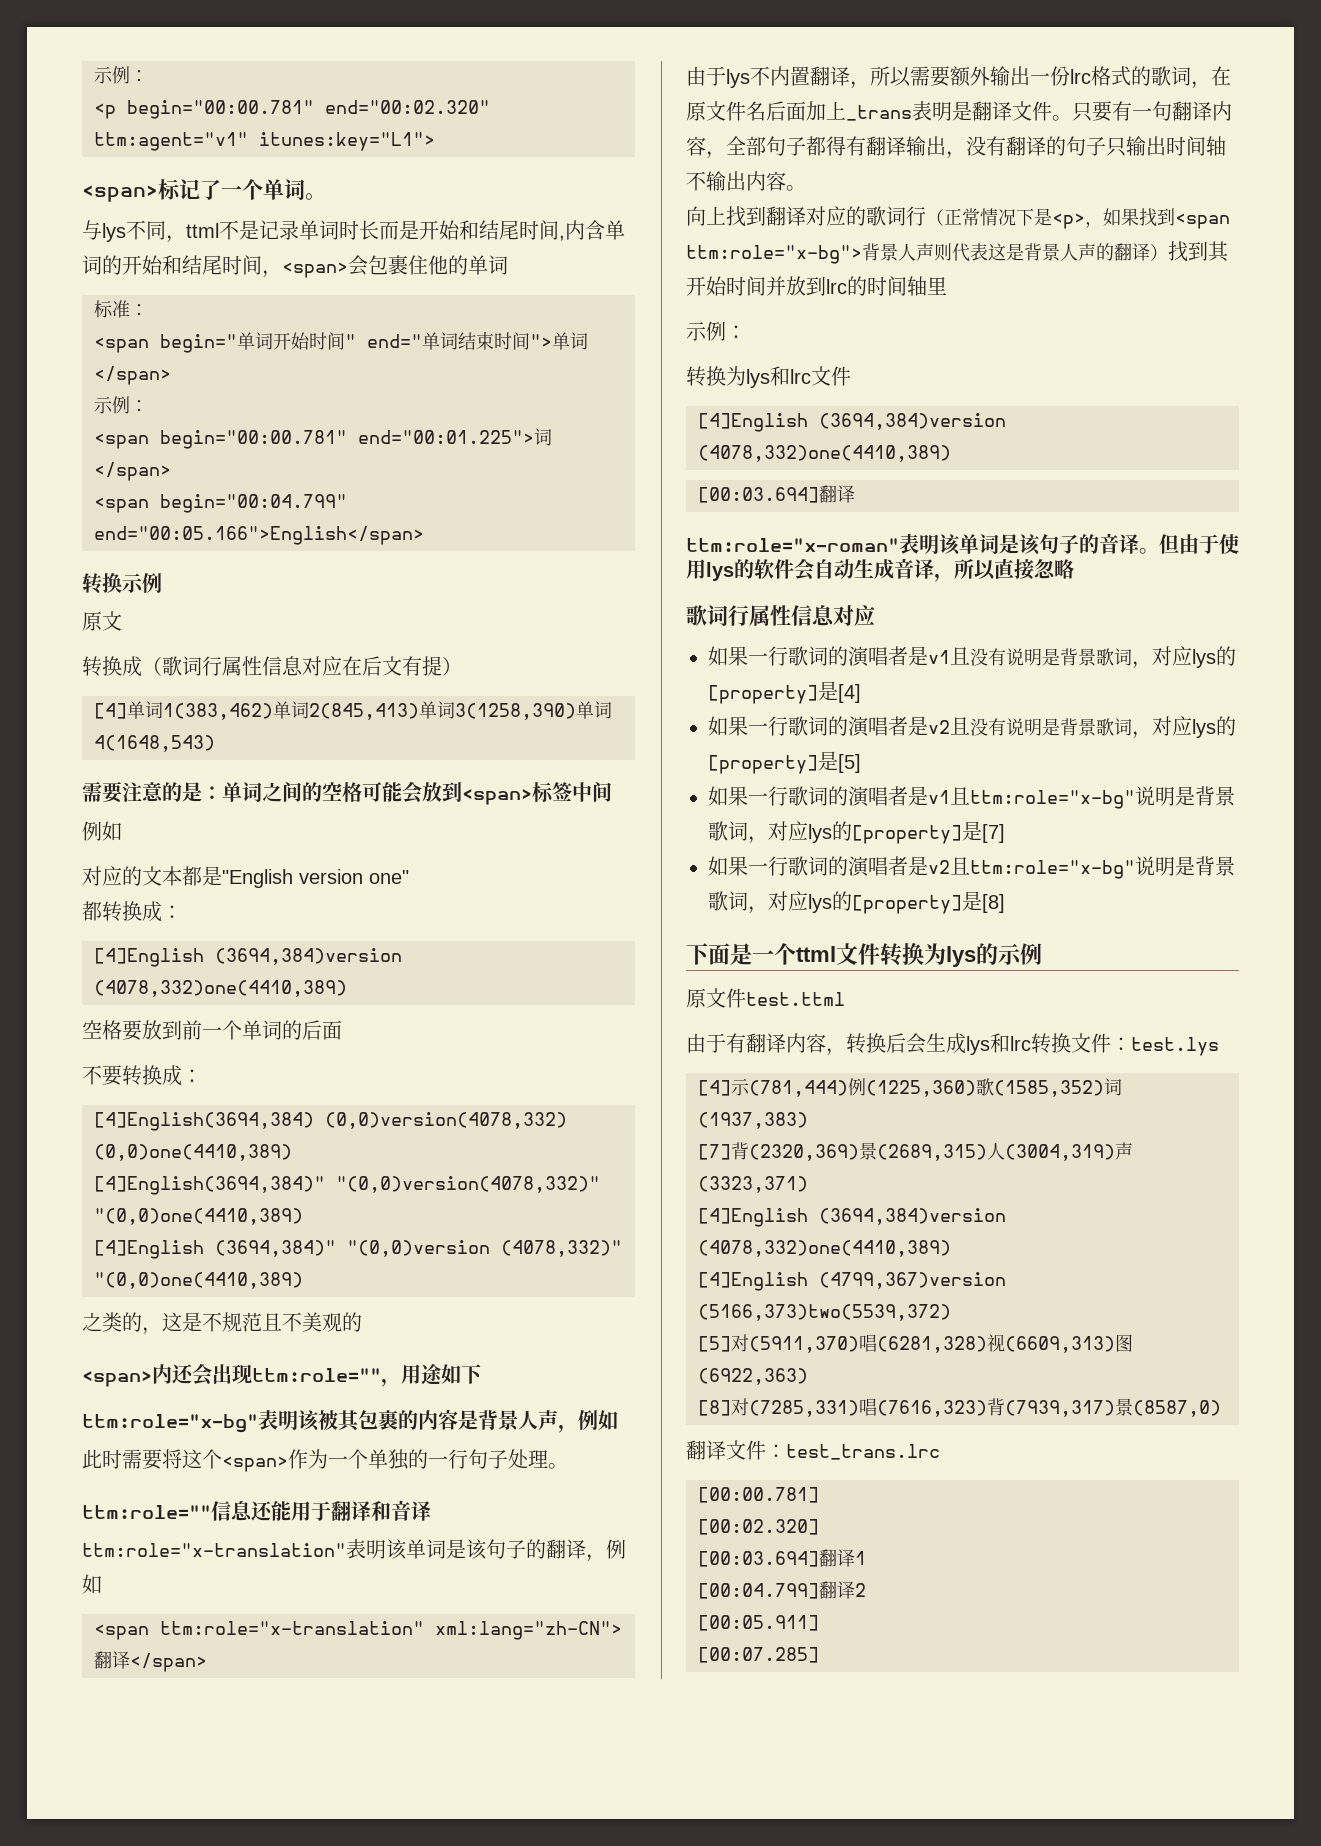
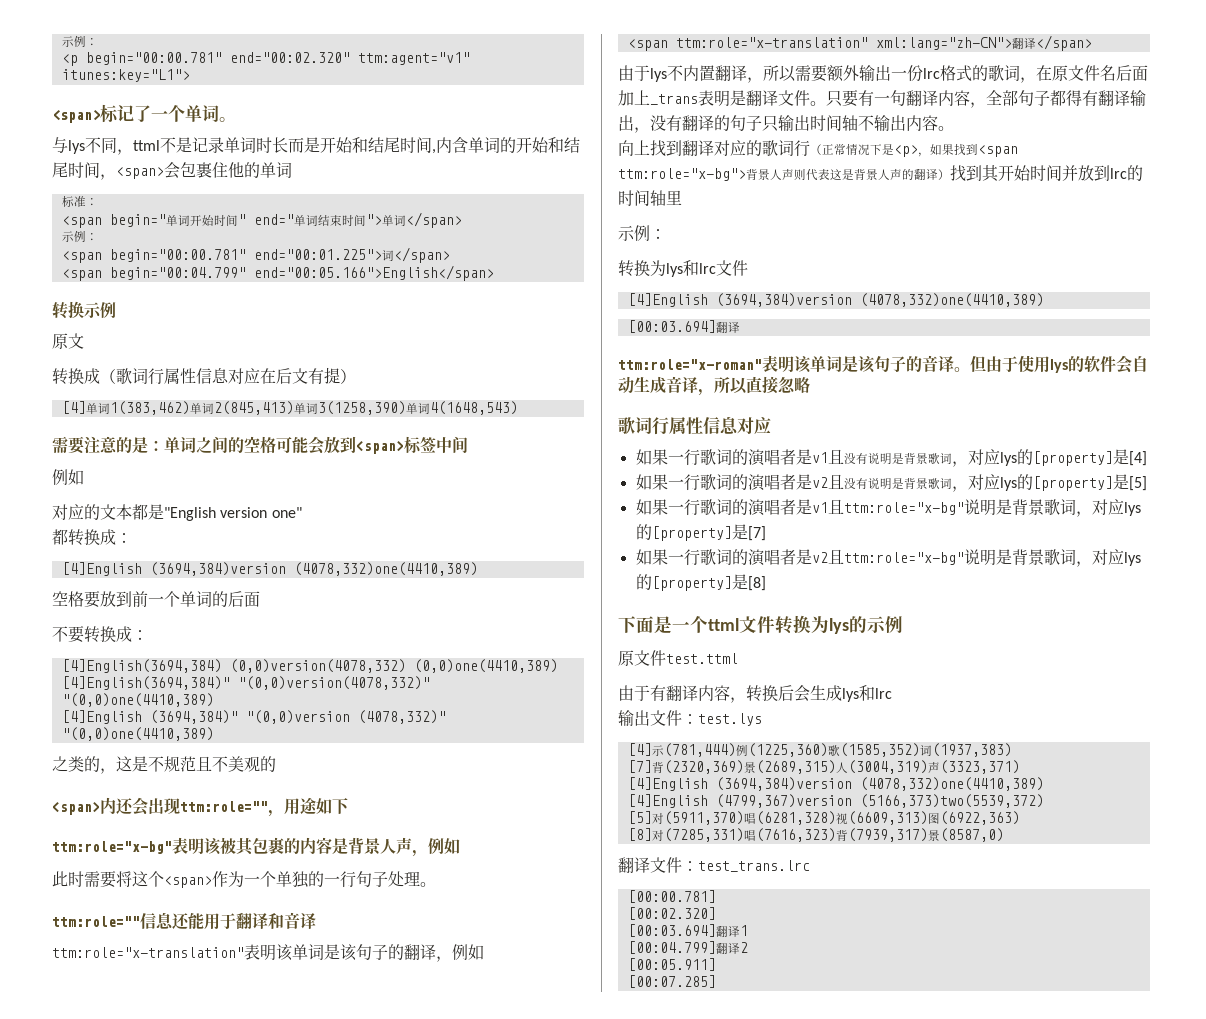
[1031,1033,1071,1054] 转换 -> [618,710,650,726] // 输出

